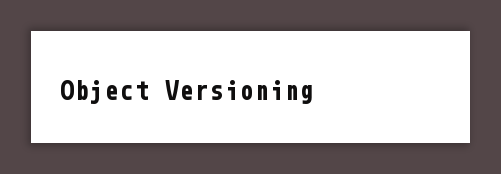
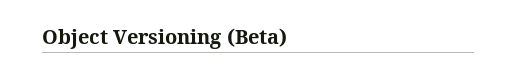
(314, 92) none -> [226,28,287,47] (Beta)

